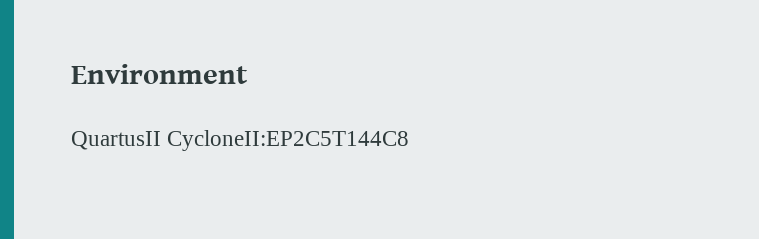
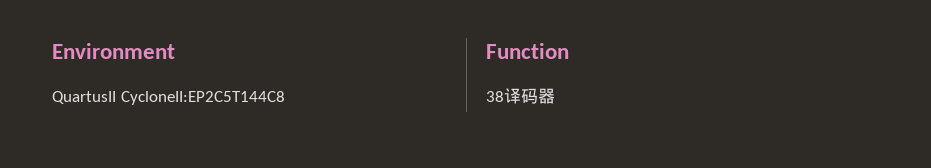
(410, 140) none -> [486,43,569,59] [486,88,555,104] // Function // 38译码器

